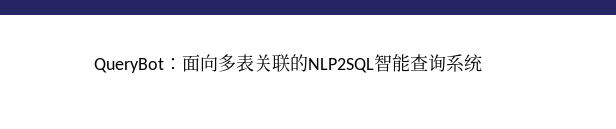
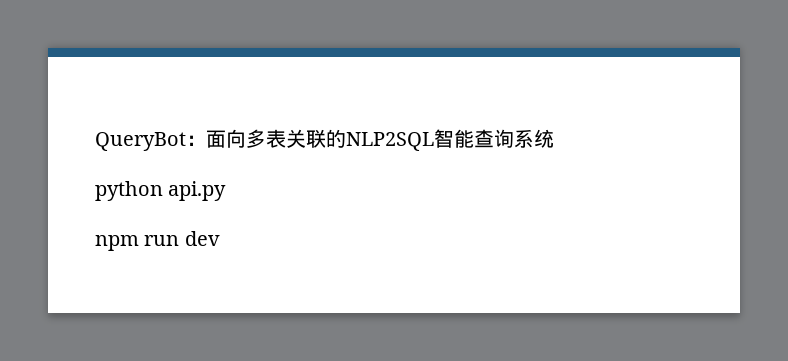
(482, 63) none -> [95,181,227,201] [95,231,220,251] // python api.py // npm run dev

